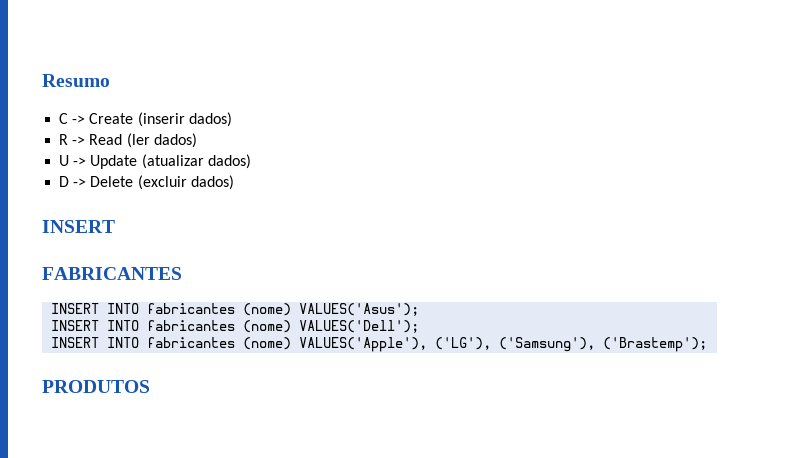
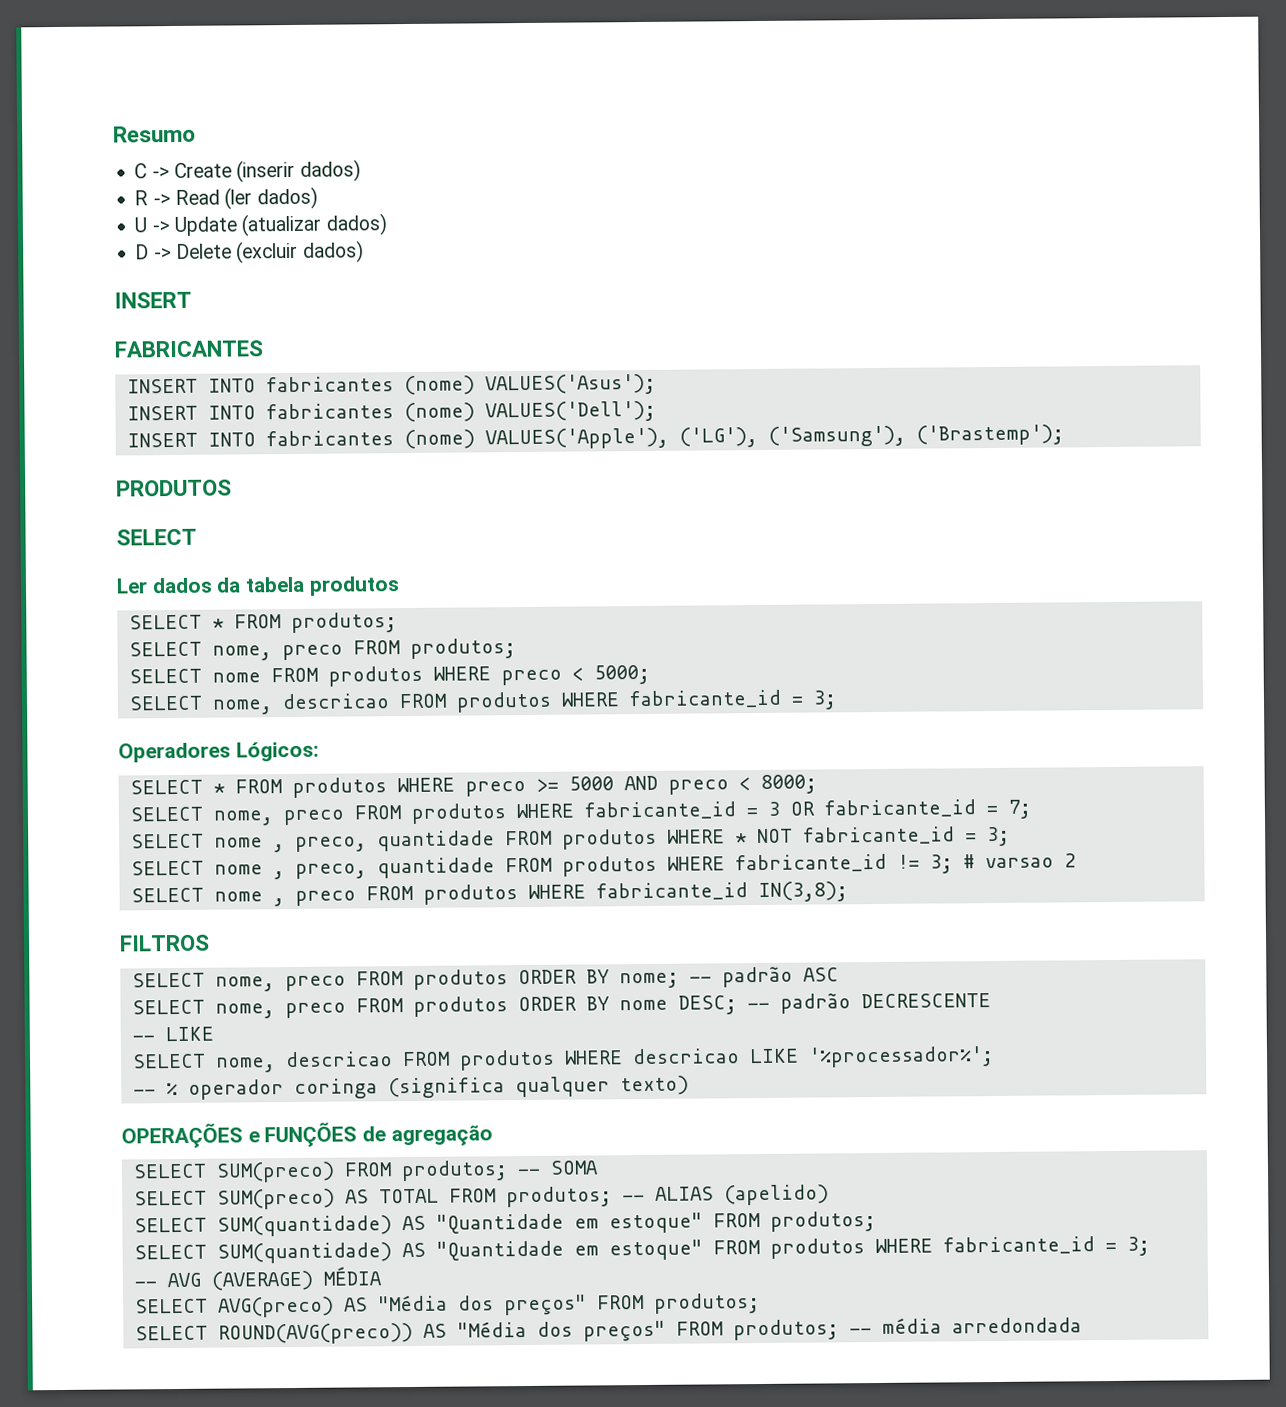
(150, 386) none -> [116,528,197,546] [116,576,400,596] [128,612,397,634] [128,638,516,661] [128,664,650,687] [128,689,837,715] [118,741,319,763] [129,774,817,799] [129,799,1031,826] [130,826,1010,853] [130,853,1076,880] [130,881,848,907] [119,934,210,952] [131,966,839,992] [131,993,991,1019] [131,1026,214,1042] [131,1046,994,1073] [132,1075,689,1100] [121,1122,493,1149] [132,1160,599,1183] [133,1184,829,1210] [133,1211,876,1237] [133,1236,1150,1264] [133,1266,382,1291] [134,1293,760,1318] [134,1317,1082,1345] // SELECT // Ler dados da tabela produtos // SELECT * FROM produtos; // SELECT nome, preco FROM produtos; // SELECT nome FROM produtos WHERE preco < 5000; // SELECT nome, descricao FROM produtos WHERE fabricante_id = 3; // Operadores Lógicos: // SELECT * FROM produtos WHERE preco >= 5000 AND preco < 8000; // SELECT nome, preco FROM produtos WHERE fabricante_id = 3 OR fabricante_id = 7; // SELECT nome , preco, quantidade FROM produtos WHERE * NOT fabricante_id = 3; // SELECT nome , preco, quantidade FROM produtos WHERE fabricante_id != 3; # varsao 2 // SELECT nome , preco FROM produtos WHERE fabricante_id IN(3,8); // FILTROS // SELECT nome, preco FROM produtos ORDER BY nome; -- padrão ASC // SELECT nome, preco FROM produtos ORDER BY nome DESC; -- padrão DECRESCENTE // -- LIKE // SELECT nome, descricao FROM produtos WHERE descricao LIKE '%processador%'; // -- % operador coringa (significa qualquer texto) // OPERAÇÕES e FUNÇÕES de agregação // SELECT SUM(preco) FROM produtos; -- SOMA // SELECT SUM(preco) AS TOTAL FROM produtos; -- ALIAS (apelido) // SELECT SUM(quantidade) AS "Quantidade em estoque" FROM produtos; // SELECT SUM(quantidade) AS "Quantidade em estoque" FROM produtos WHERE fabricante_id = 3; // -- AVG (AVERAGE) MÉDIA // SELECT AVG(preco) AS "Média dos preços" FROM produtos; // SELECT ROUND(AVG(preco)) AS "Média dos preços" FROM produtos; -- média arredondada

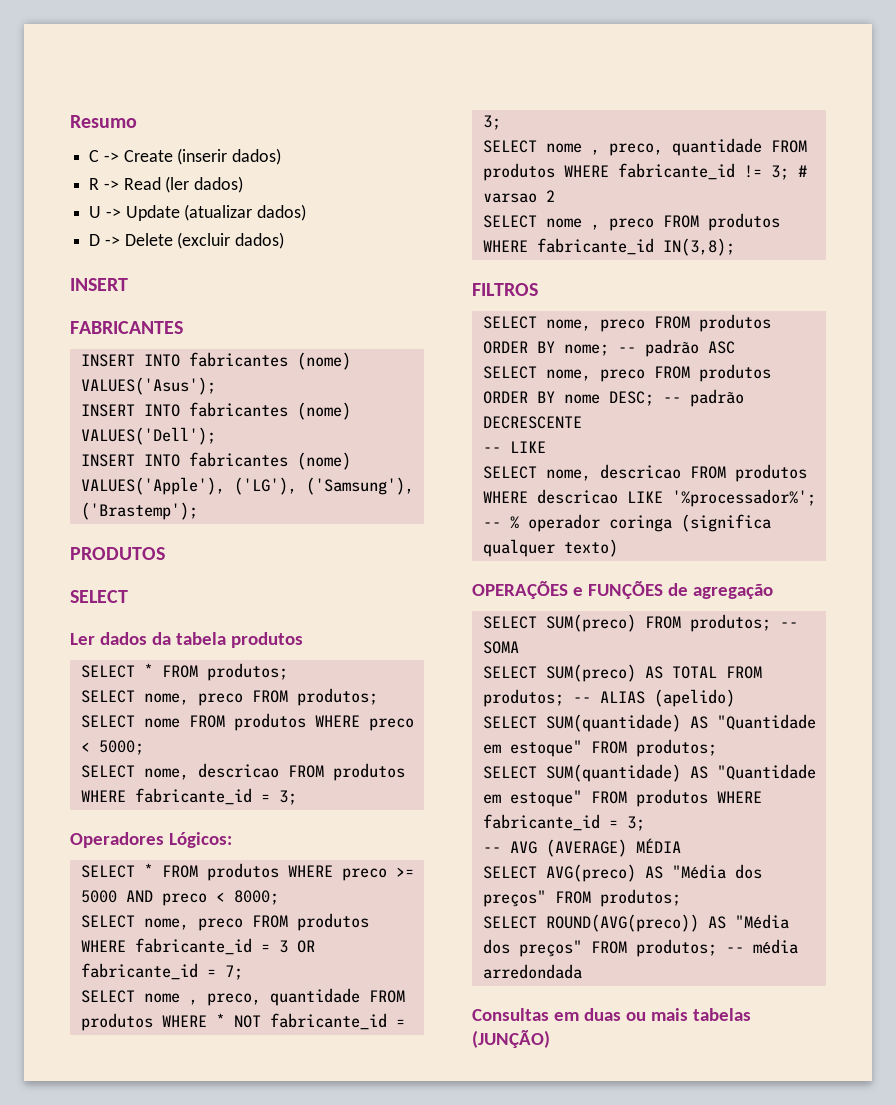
(1082, 1325) none -> [472,1008,751,1021] [472,1030,550,1048] // Consultas em duas ou mais tabelas (JUNÇÃO)

